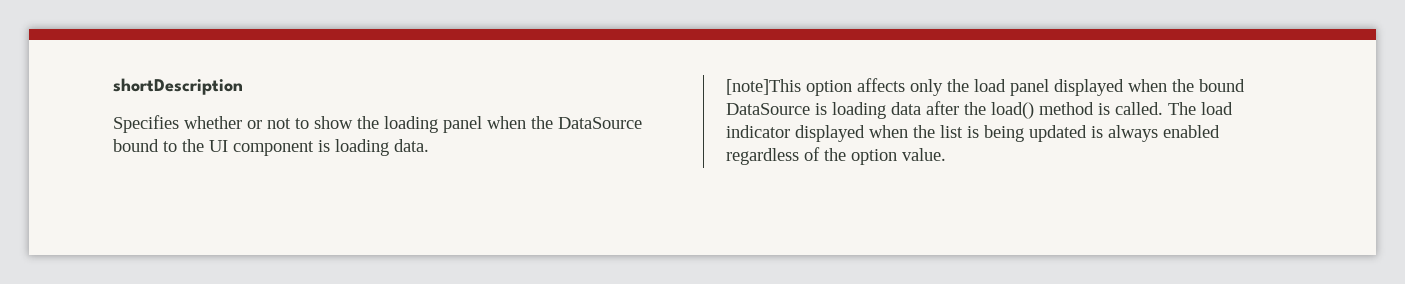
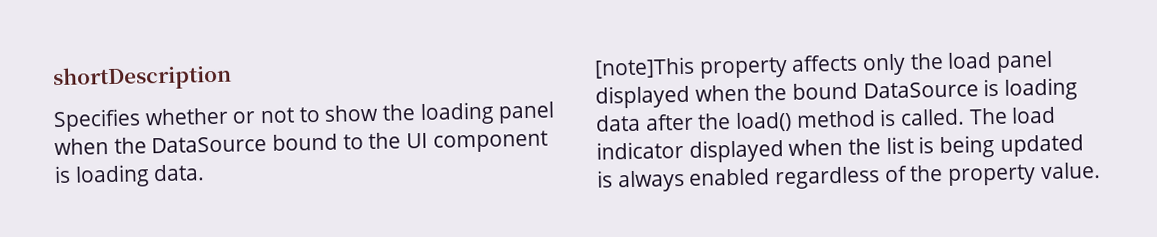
[806,80,852,96] option -> [698,56,788,79] property
[851,149,897,165] option -> [947,164,1037,186] property

